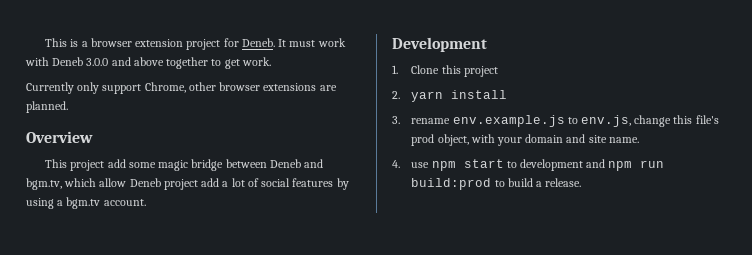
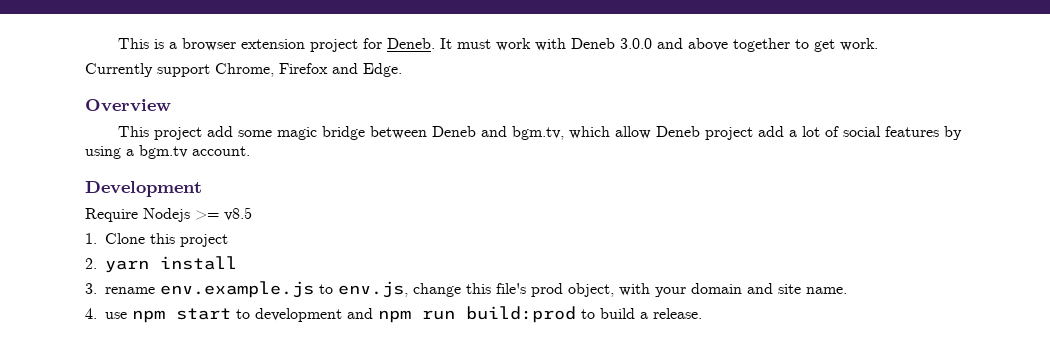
[77,82,100,94] only -> (153, 70) none
[188,82,337,91] [26,101,68,113] other browser extensions are planned. -> [279,63,402,77] Firefox and Edge.
(487, 44) none -> [85,207,252,222] // Require Nodejs >= v8.5

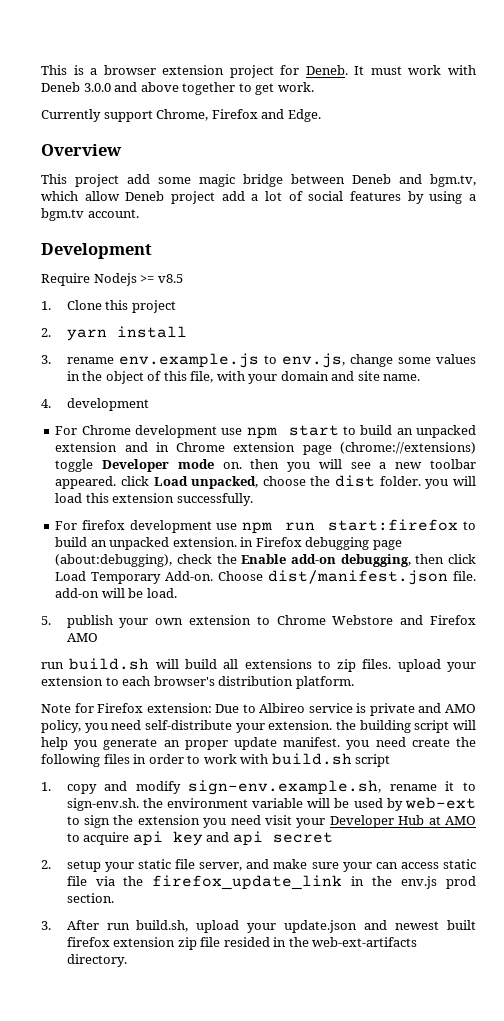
[466,283,614,297] this file's prod object, -> [397,354,476,364] [66,371,214,384] some values in the object of this file,
[105,308,373,323] use npm start to development and -> [66,398,149,411] [55,425,477,439] [55,442,476,455] [55,459,476,472] [55,475,476,489] [55,493,253,506] [55,520,238,533] development // For Chrome development use npm start to build an unpacked extension and in Chrome extension page (chrome://extensions) toggle Developer mode on. then you will see a new toolbar appeared. click Load unpacked, choose the dist folder. you will load this extension successfully. // For firefox development use
[466,306,702,323] build:prod to build a release. -> [328,519,476,531] [55,537,402,550] [55,554,477,567] [55,570,476,585] [55,588,177,598] [41,615,477,628] [66,633,98,642] [41,658,477,672] [41,676,354,689] [41,703,477,716] [41,720,476,733] [41,737,476,750] [41,753,391,767] [41,780,476,795] [66,797,477,811] [66,815,476,828] [66,831,333,846] [41,859,476,872] [66,875,476,890] [66,893,114,903] [41,920,477,933] [66,937,418,950] [66,954,127,967] start:firefox to build an unpacked extension. in Firefox debugging page (about:debugging), check the Enable add-on debugging, then click Load Temporary Add-on. Choose dist/manifest.json file. add-on will be load. // 5. publish your own extension to Chrome Webstore and Firefox AMO // run build.sh will build all extensions to zip files. upload your extension to each browser's distribution platform. // Note for Firefox extension: Due to Albireo service is private and AMO policy, you need self-distribute your extension. the building script will help you generate an proper update manifest. you need create the following files in order to work with build.sh script // 1. copy and modify sign-env.example.sh, rename it to sign-env.sh. the environment variable will be used by web-ext to sign the extension you need visit your Developer Hub at AMO to acquire api key and api secret // 2. setup your static file server, and make sure your can access static file via the firefox_update_link in the env.js prod section. // 3. After run build.sh, upload your update.json and newest built firefox extension zip file resided in the web-ext-artifacts directory.

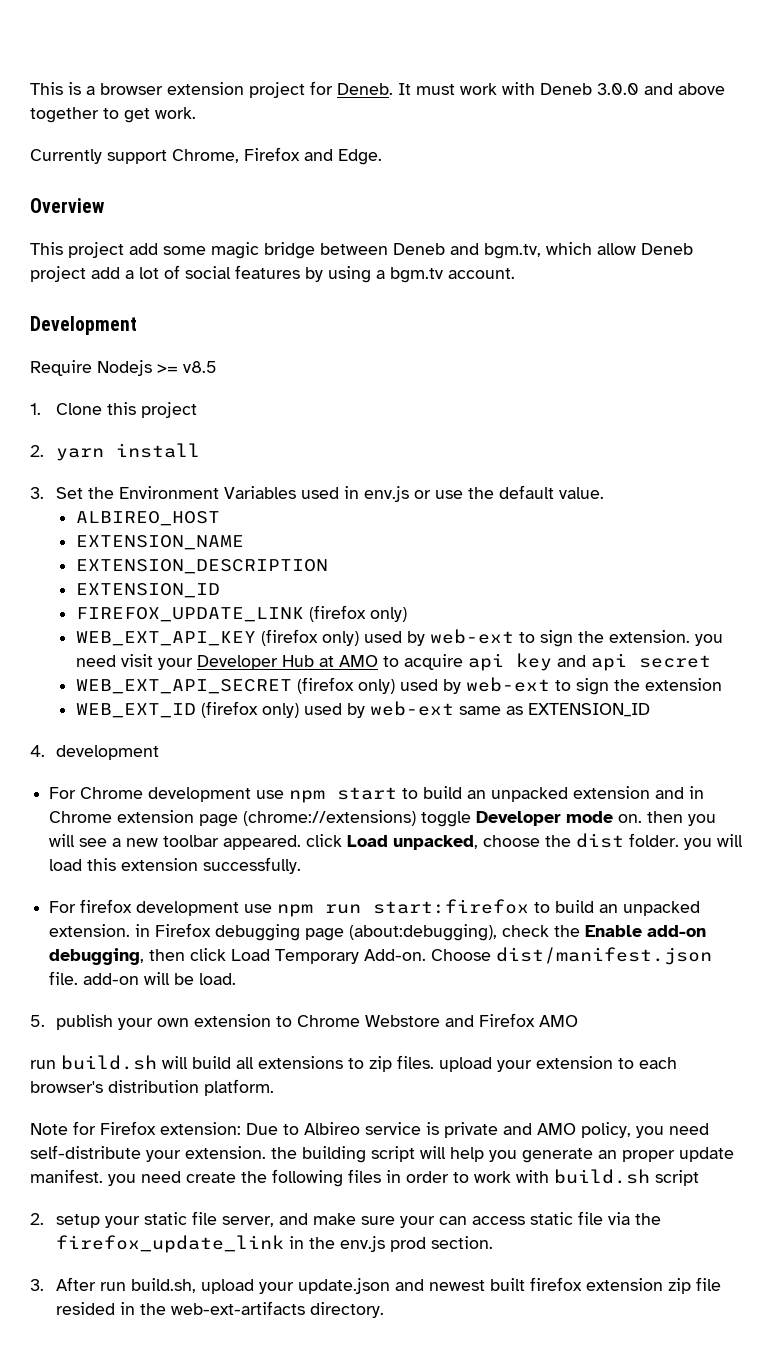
[66,353,476,368] [66,371,421,384] rename env.example.js to env.js, change some values in the object of this file, with your domain and site name. -> [56,485,605,502] [75,511,220,526] [75,535,244,550] [75,559,328,574] [75,583,220,598] [75,605,407,622] [75,629,723,647] [75,653,711,671] [75,677,722,695] [75,701,650,718] Set the Environment Variables used in env.js or use the default value. // ALBIREO_HOST // EXTENSION_NAME // EXTENSION_DESCRIPTION // EXTENSION_ID // FIREFOX_UPDATE_LINK (firefox only) // WEB_EXT_API_KEY (firefox only) used by web-ext to sign the extension. you need visit your Developer Hub at AMO to acquire api key and api secret // WEB_EXT_API_SECRET (firefox only) used by web-ext to sign the extension // WEB_EXT_ID (firefox only) used by web-ext same as EXTENSION_ID
[41,780,476,795] [66,797,477,811] [66,815,476,828] [66,831,333,846] // 1. copy and modify sign-env.example.sh, rename it to sign-env.sh. the environment variable will be used by web-ext to sign the extension you need visit your Developer Hub at AMO to acquire api key and api secret -> (699, 1178) none

